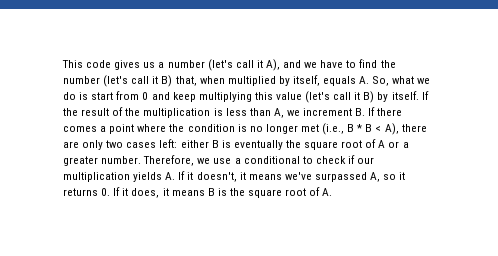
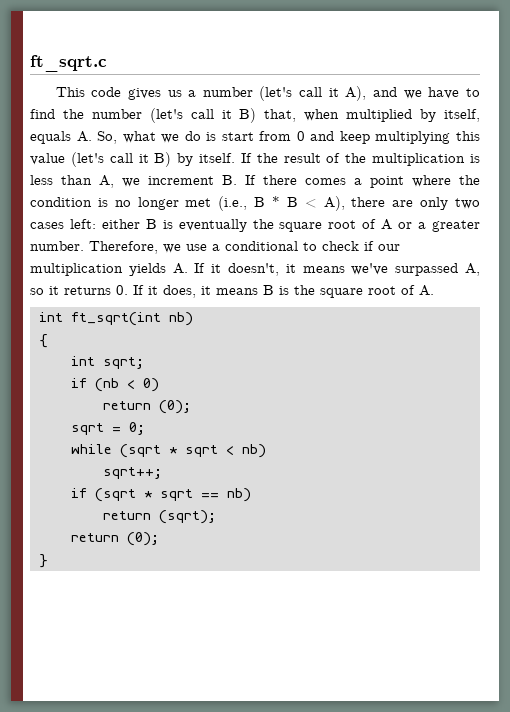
(62, 64) none -> [30,55,107,72] ft_sqrt.c //
(333, 192) none -> [38,312,193,326] [38,334,48,348] [70,356,144,369] [70,378,159,392] [102,400,191,414] [70,422,145,435] [70,444,266,458] [102,467,162,479] [70,488,251,502] [102,510,216,524] [70,532,159,546] [38,554,48,568] // int ft_sqrt(int nb) // { // int sqrt; // if (nb < 0) // return (0); // sqrt = 0; // while (sqrt * sqrt < nb) // sqrt++; // if (sqrt * sqrt == nb) // return (sqrt); // return (0); // }

